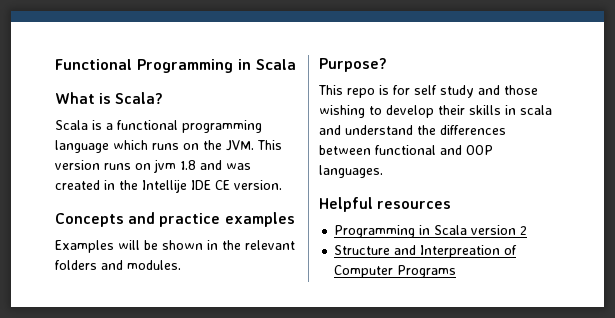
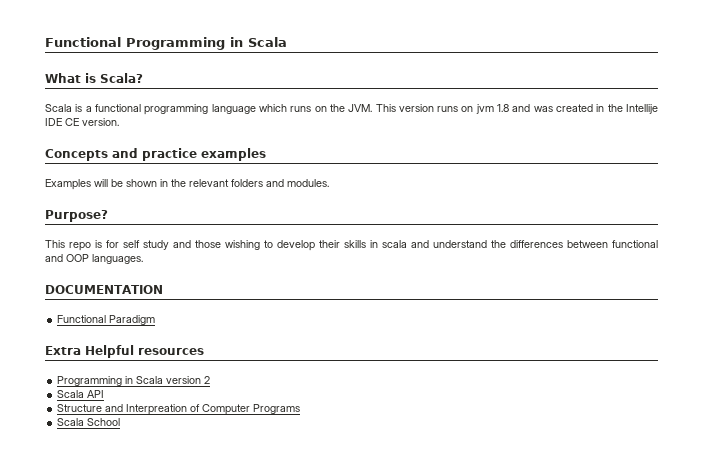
(383, 171) none -> [45,285,163,294] [57,315,156,325] [45,346,81,355] DOCUMENTATION // Functional Paradigm // Extra
(528, 230) none -> [57,390,105,398] // Scala API
(457, 271) none -> [57,418,121,426] // Scala School

